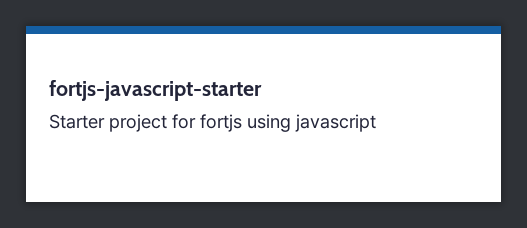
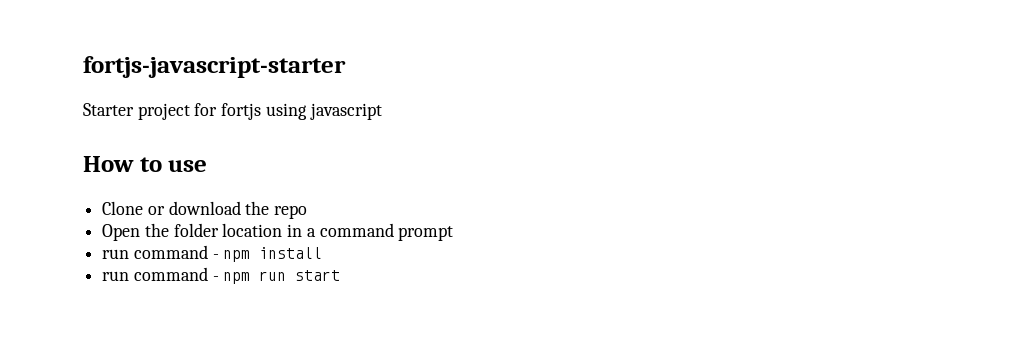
(376, 123) none -> [83,156,208,172] [102,201,308,219] [102,223,454,241] [102,245,323,262] [102,267,341,284] // How to use // Clone or download the repo // Open the folder location in a command prompt // run command - npm install // run command - npm run start

